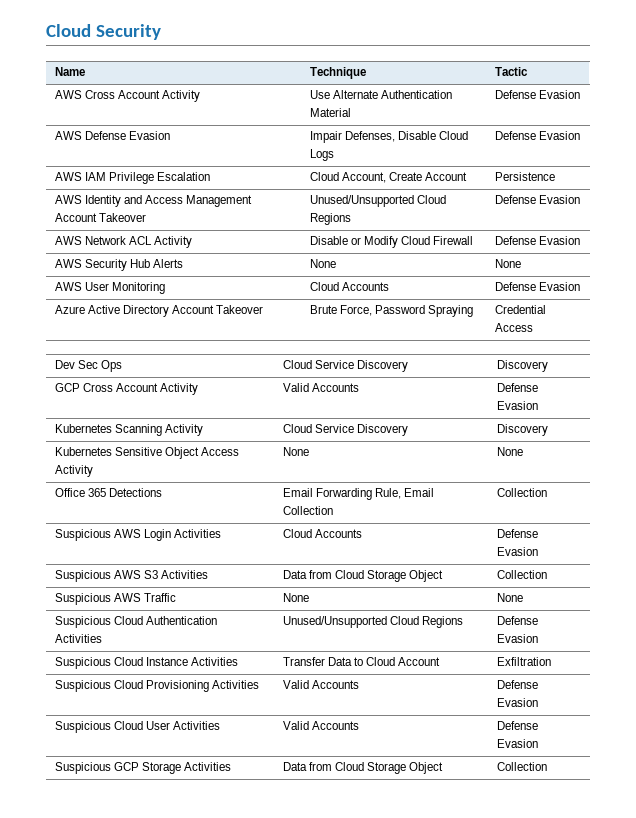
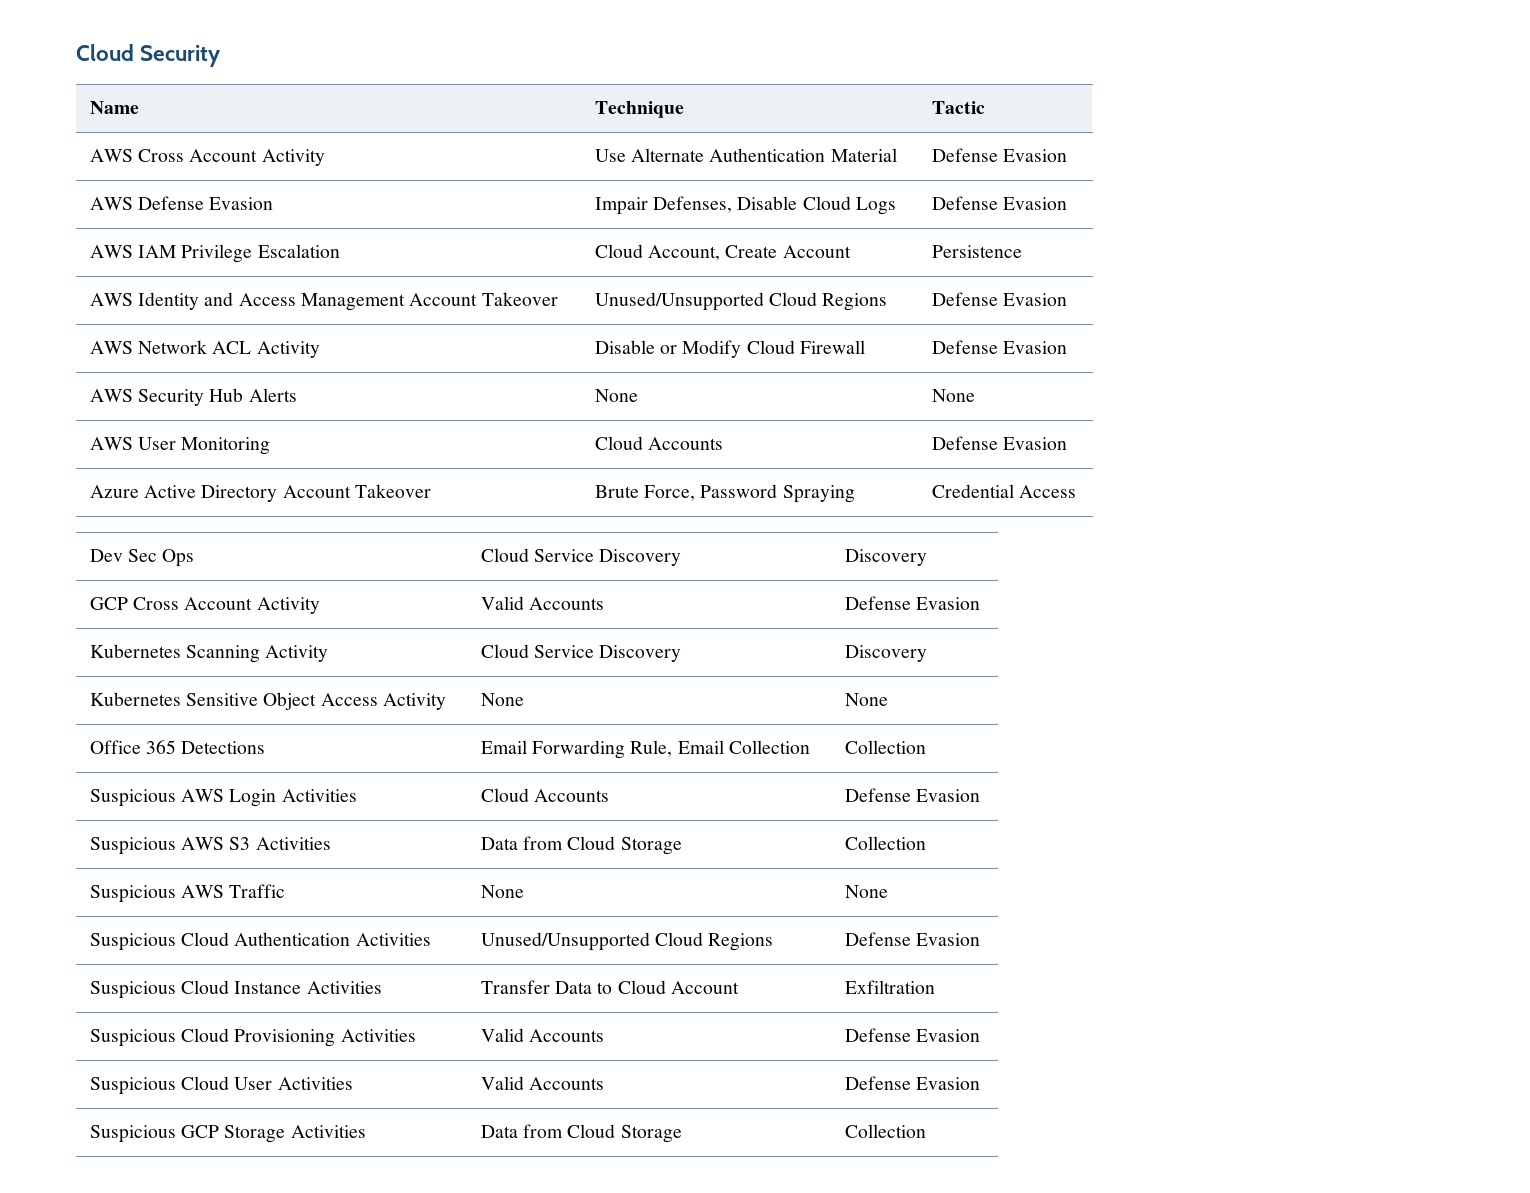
[409,570,444,582] Object -> (682, 846) none
[409,762,444,774] Object -> (682, 1134) none

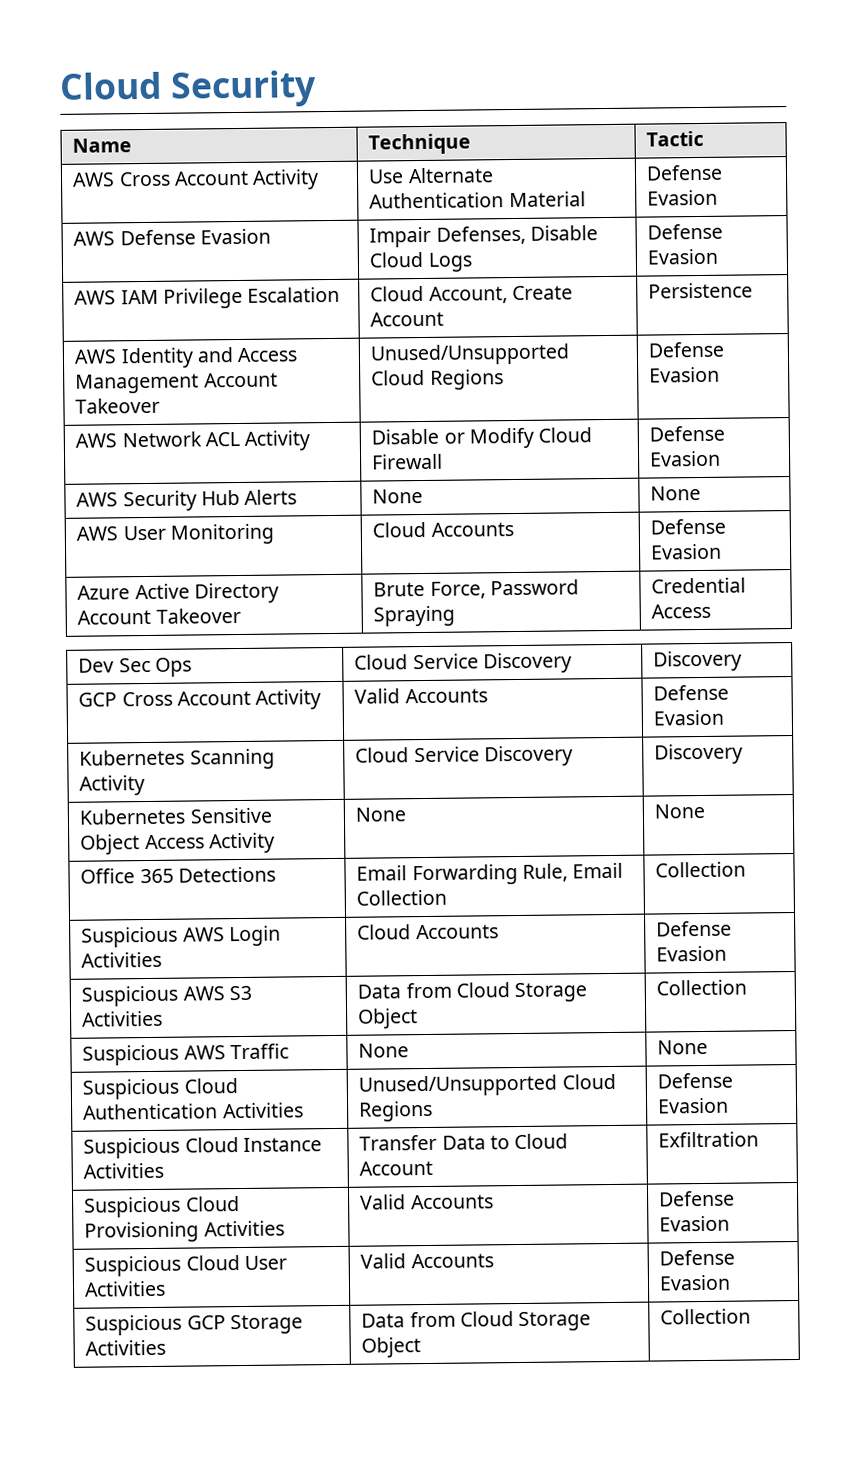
(682, 846) none -> [358,1008,419,1029] Object
(682, 1134) none -> [361,1337,422,1358] Object

